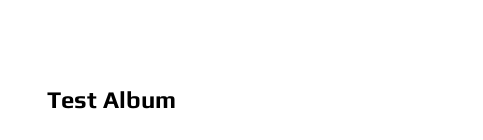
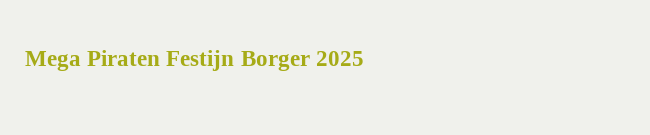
[47,91,177,109] Test Album -> [25,50,364,71] Mega Piraten Festijn Borger 2025

